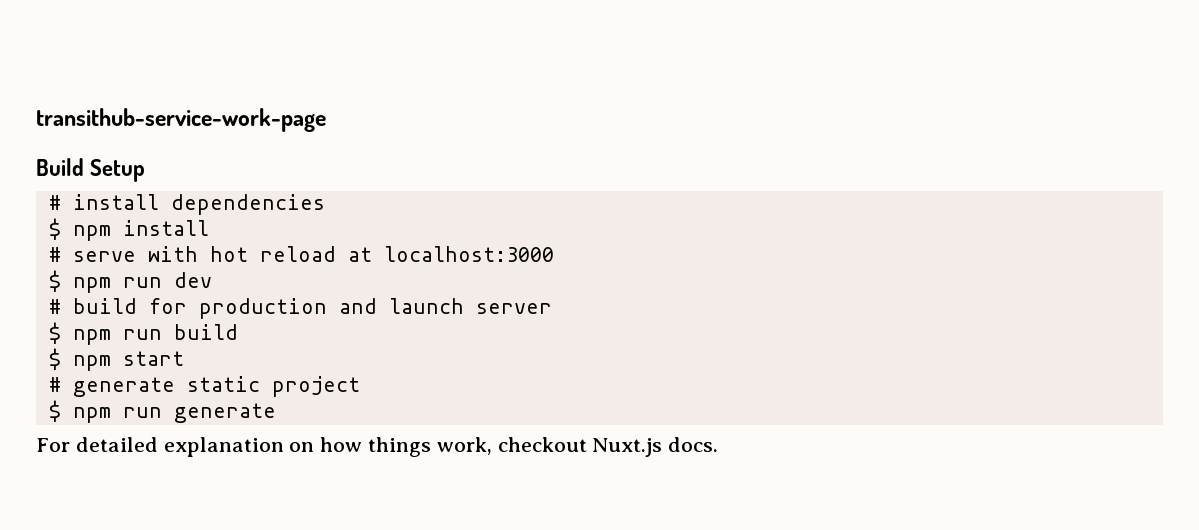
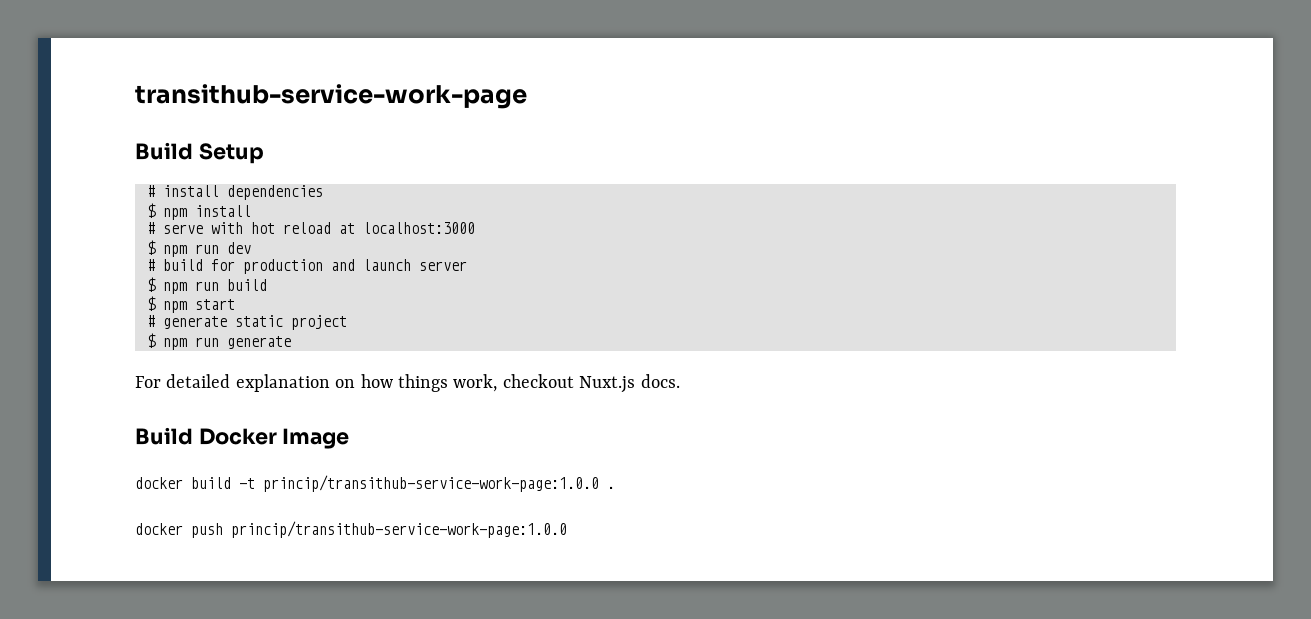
(719, 444) none -> [135,427,350,449] [135,475,615,492] [135,521,567,538] // Build Docker Image // docker build -t princip/transithub-service-work-page:1.0.0 . // docker push princip/transithub-service-work-page:1.0.0

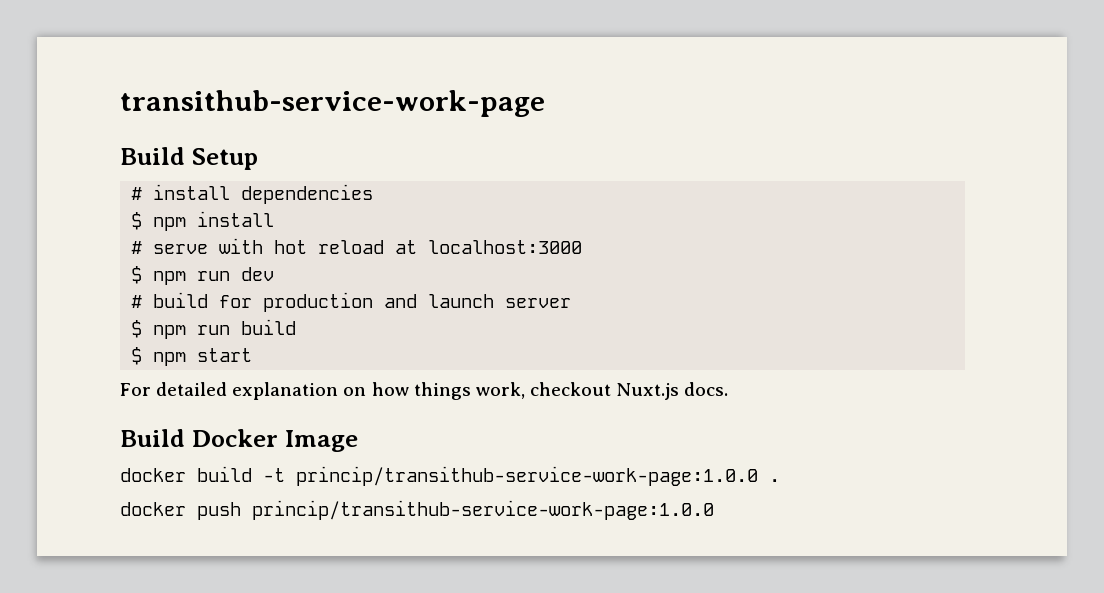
[147,315,347,330] [147,333,291,350] // # generate static project // $ npm run generate -> (253, 355) none

